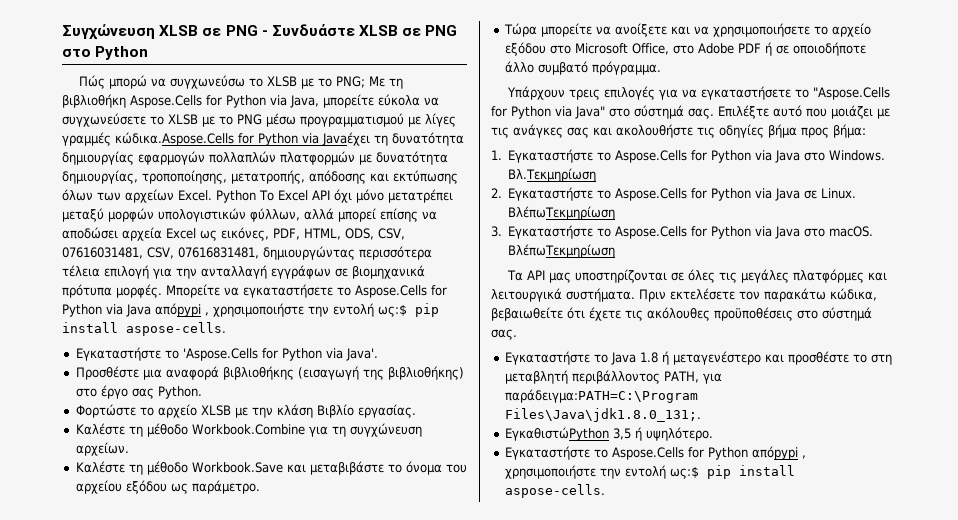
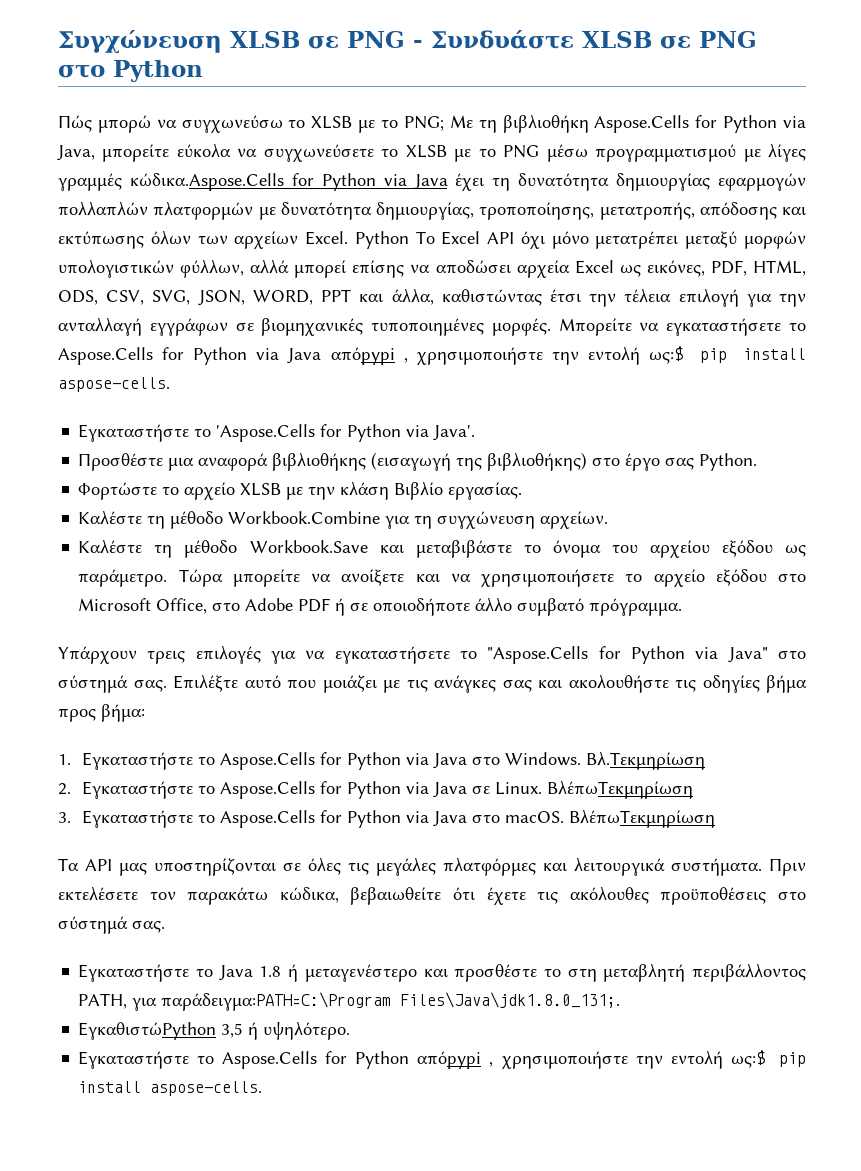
[322,132,370,146] Javaέχει -> [413,173,486,191] Java έχει
[62,246,432,260] 07616031481, CSV, 07616831481, δημιουργώντας περισσότερα -> [152,288,617,307] SVG, JSON, WORD, PPT και άλλα, καθιστώντας έτσι την
[352,265,425,279] [62,284,112,298] βιομηχανικά πρότυπα -> [261,318,485,336] βιομηχανικές τυποποιημένες
(260, 487) // -> (168, 578) none

